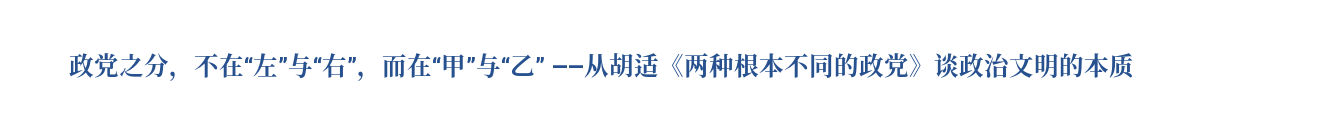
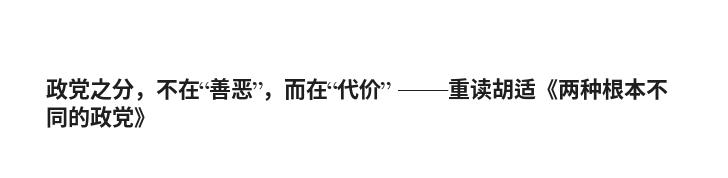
[253,53,535,81] 左”与“右”，而在“甲”与“乙 -> [209,78,381,101] 善恶”，而在“代价
[583,53,609,78] 从 -> [448,78,492,100] 重读
[933,53,1134,78] 谈政治文明的本质 -> (156, 117) none

